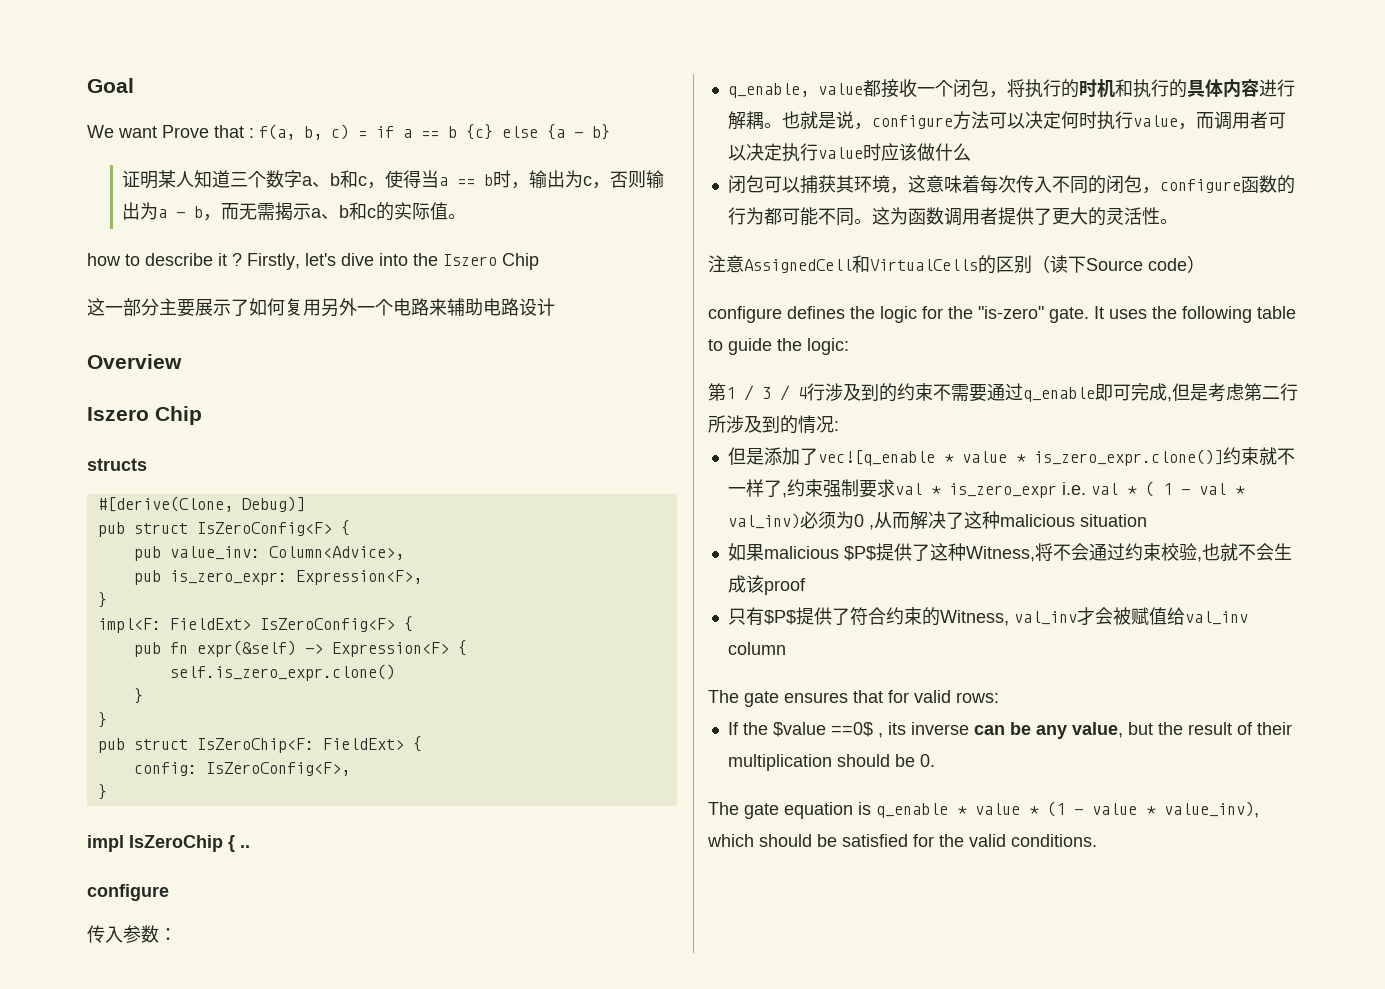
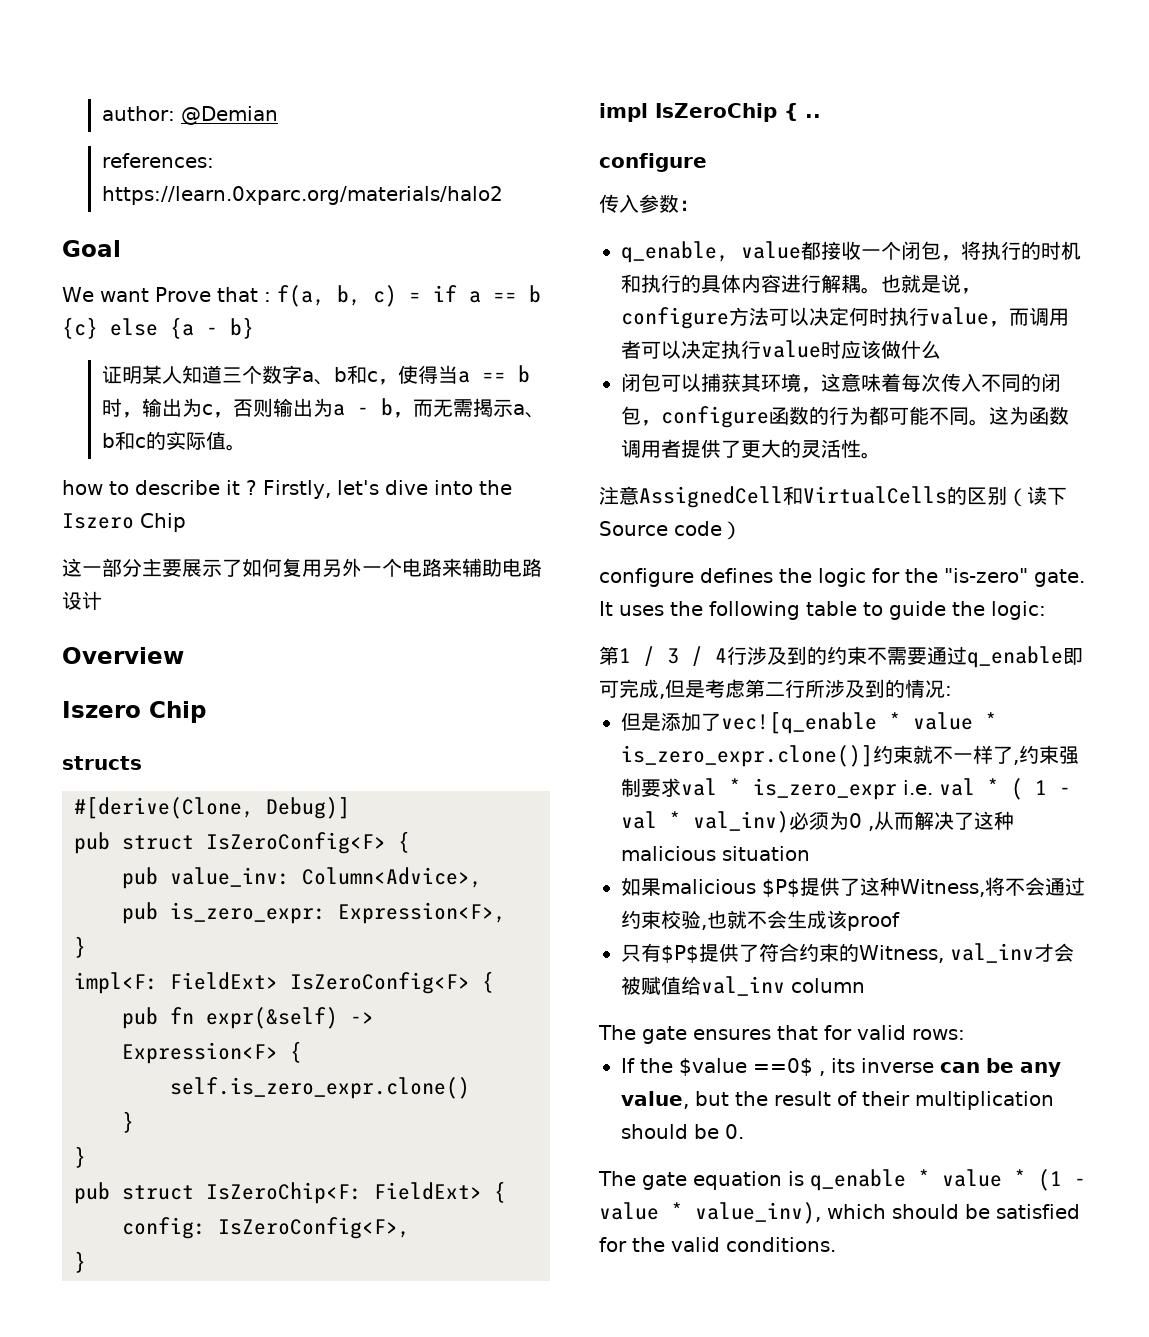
(87, 85) none -> [101,106,278,125] [101,153,214,168] [101,186,503,205] author: @Demian // references: https://learn.0xparc.org/materials/halo2 //

